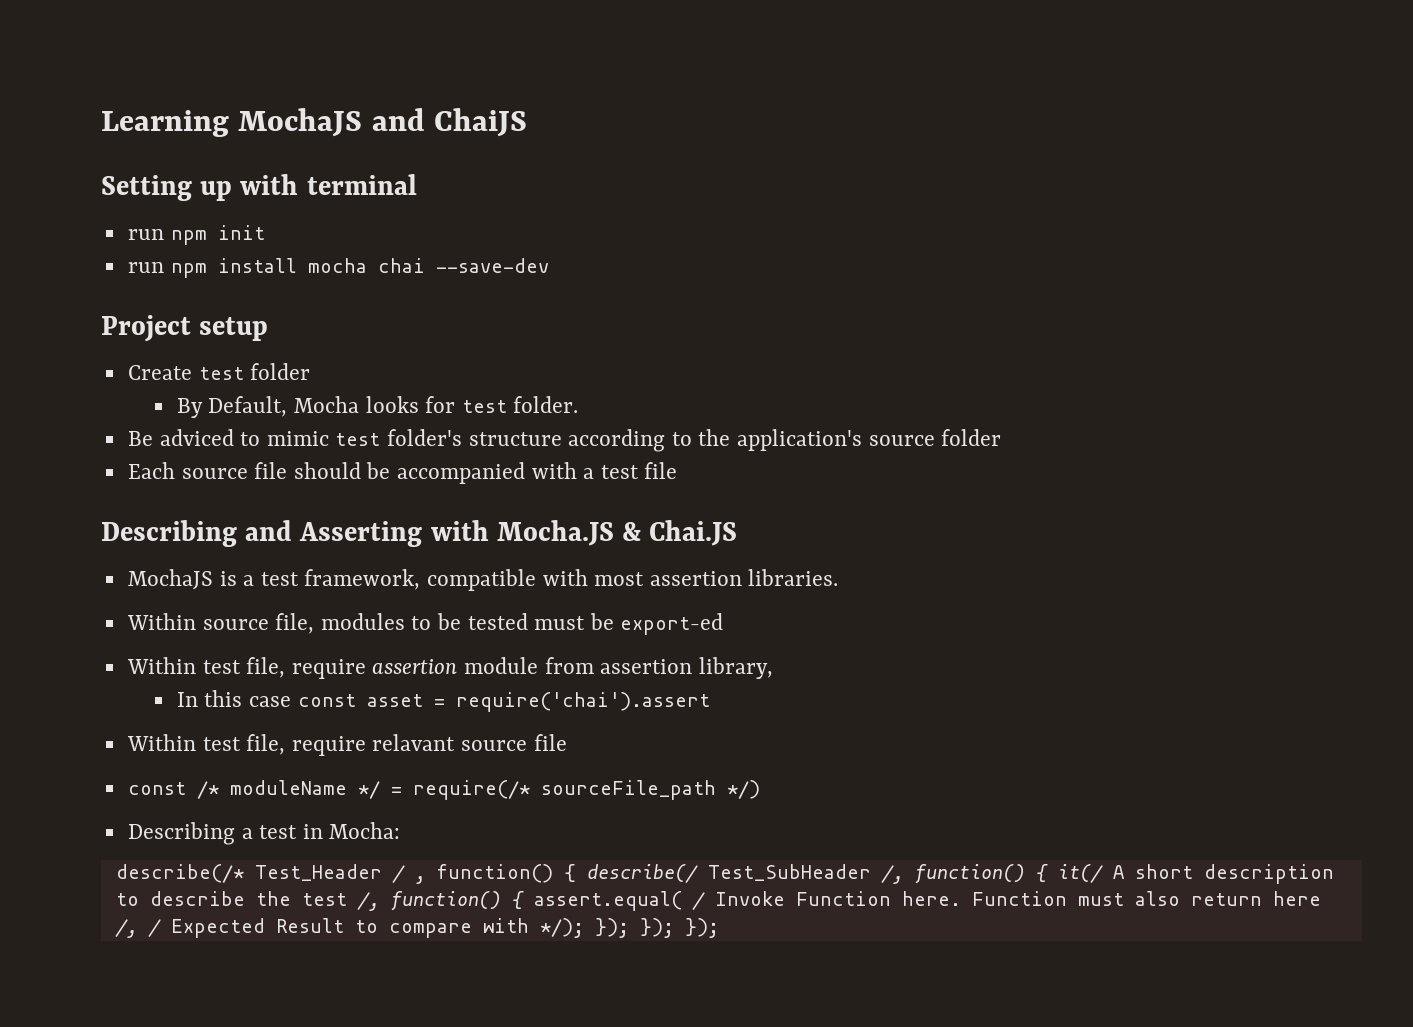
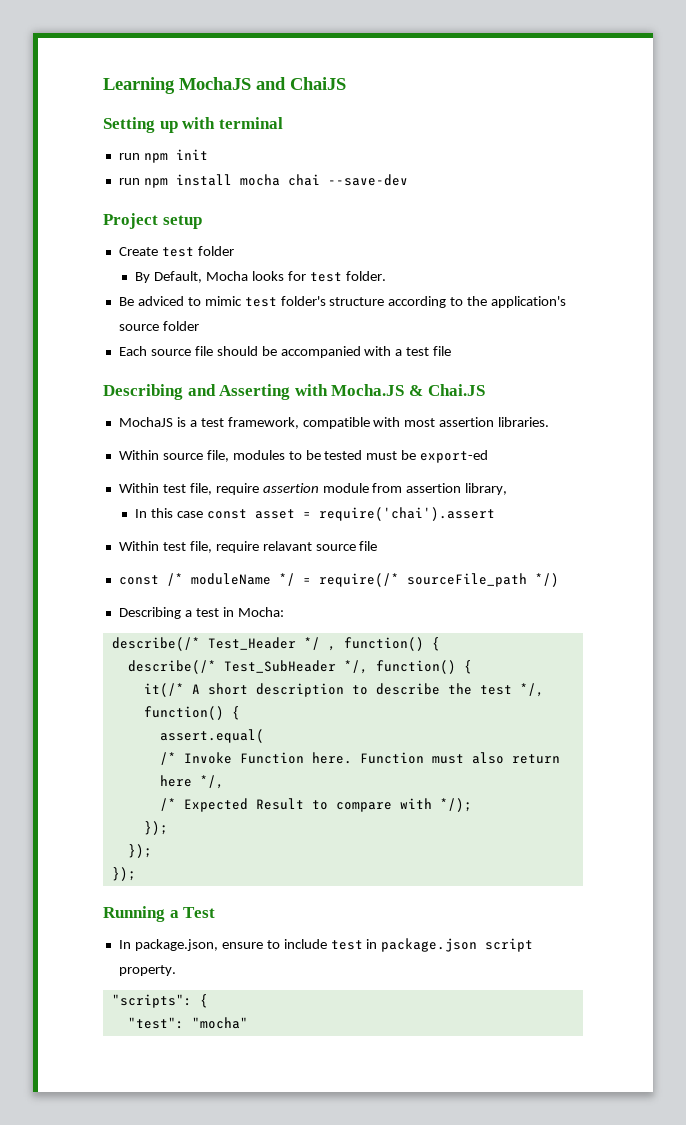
[391,865,405,883] / -> [303,637,320,650] */
[586,864,1103,884] describe(/ Test_SubHeader /, function() { it(/ -> [127,660,472,674] [143,683,184,697] // describe(/* Test_SubHeader */, function() { // it(/*
[356,891,524,911] /, function() { -> [519,683,544,697] [143,706,240,720] */, function() { //
[691,892,705,910] / -> [159,752,176,765] // /*
[114,919,161,938] /, / -> [199,775,224,789] [159,798,176,811] */, // /*
[594,918,719,938] }); }); }); -> [143,821,168,835] [127,844,152,858] [111,867,136,881] [103,906,216,922] [118,938,534,952] [118,965,176,976] [111,994,208,1008] [127,1017,248,1029] // }); // }); // }); // Running a Test // In package.json, ensure to include test in package.json script property. // "scripts": { // "test": "mocha"

